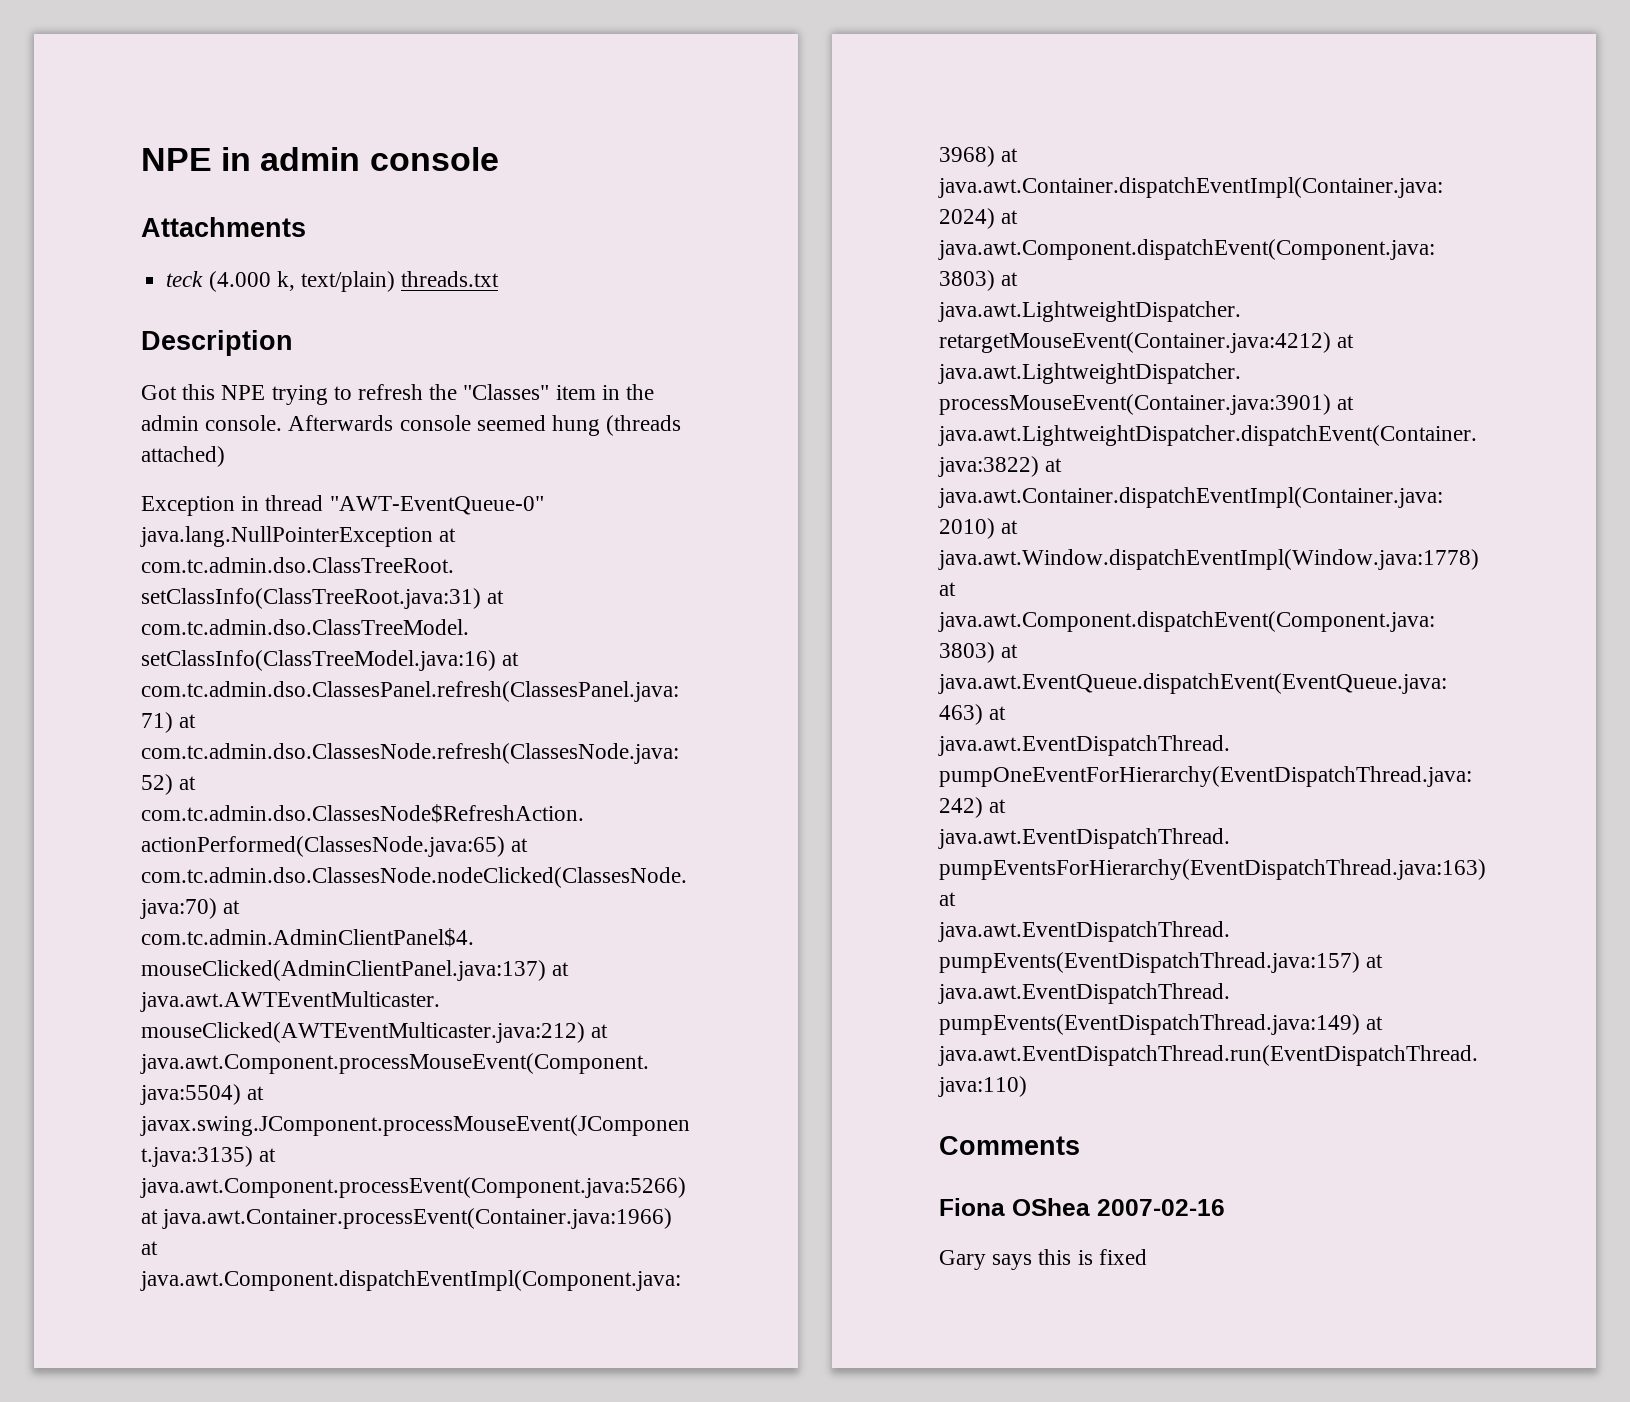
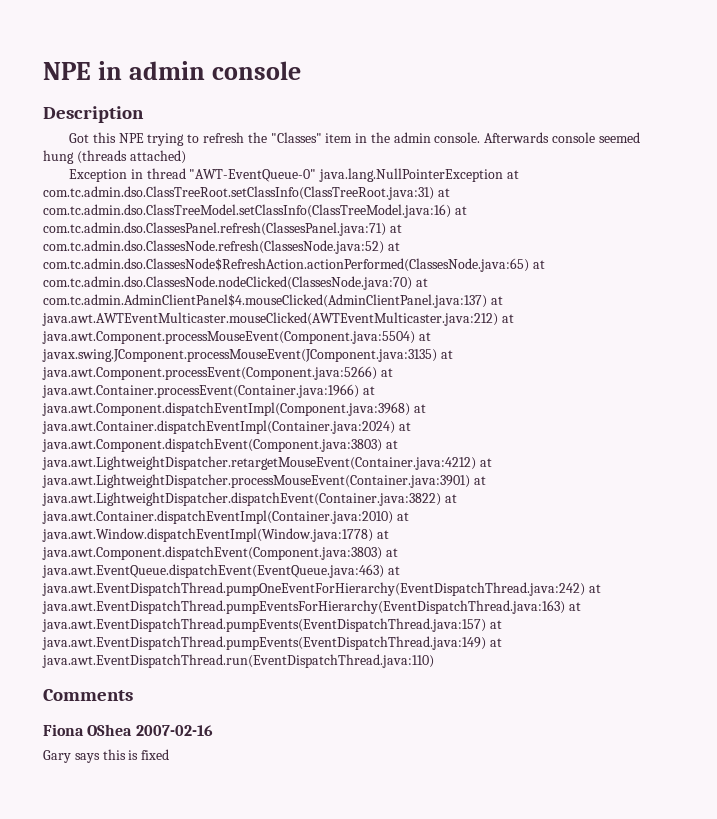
[141,217,306,237] [166,271,500,292] // Attachments // teck (4.000 k, text/plain) threads.txt -> (301, 70) none

